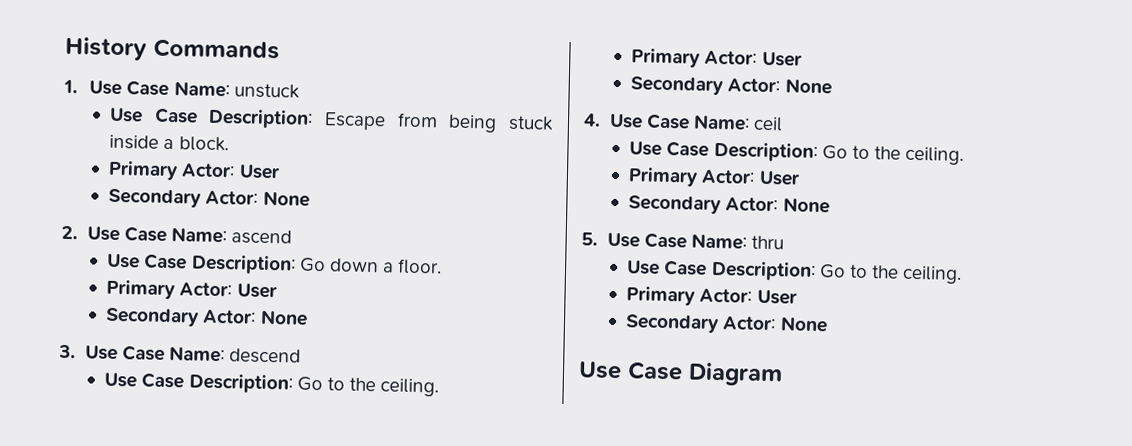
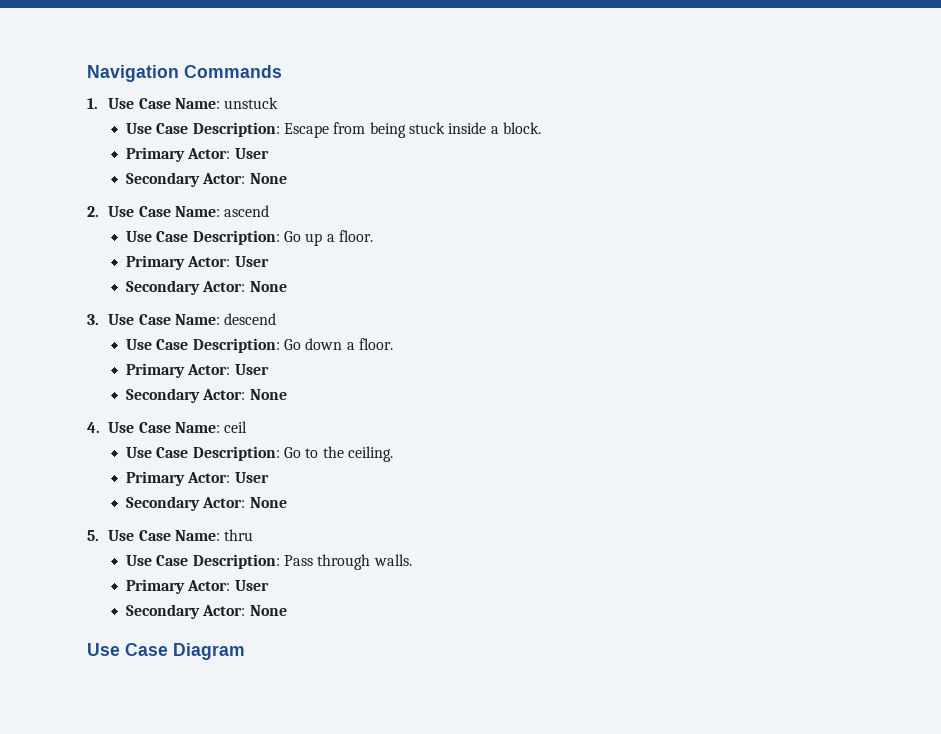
[65,36,147,61] History -> [87,65,179,82] Navigation
[328,258,379,273] down -> [305,233,323,246] up
[326,377,440,397] to the ceiling. -> [305,338,393,350] down a floor.
[818,264,963,284] Go to the ceiling. -> [283,554,412,570] Pass through walls.

